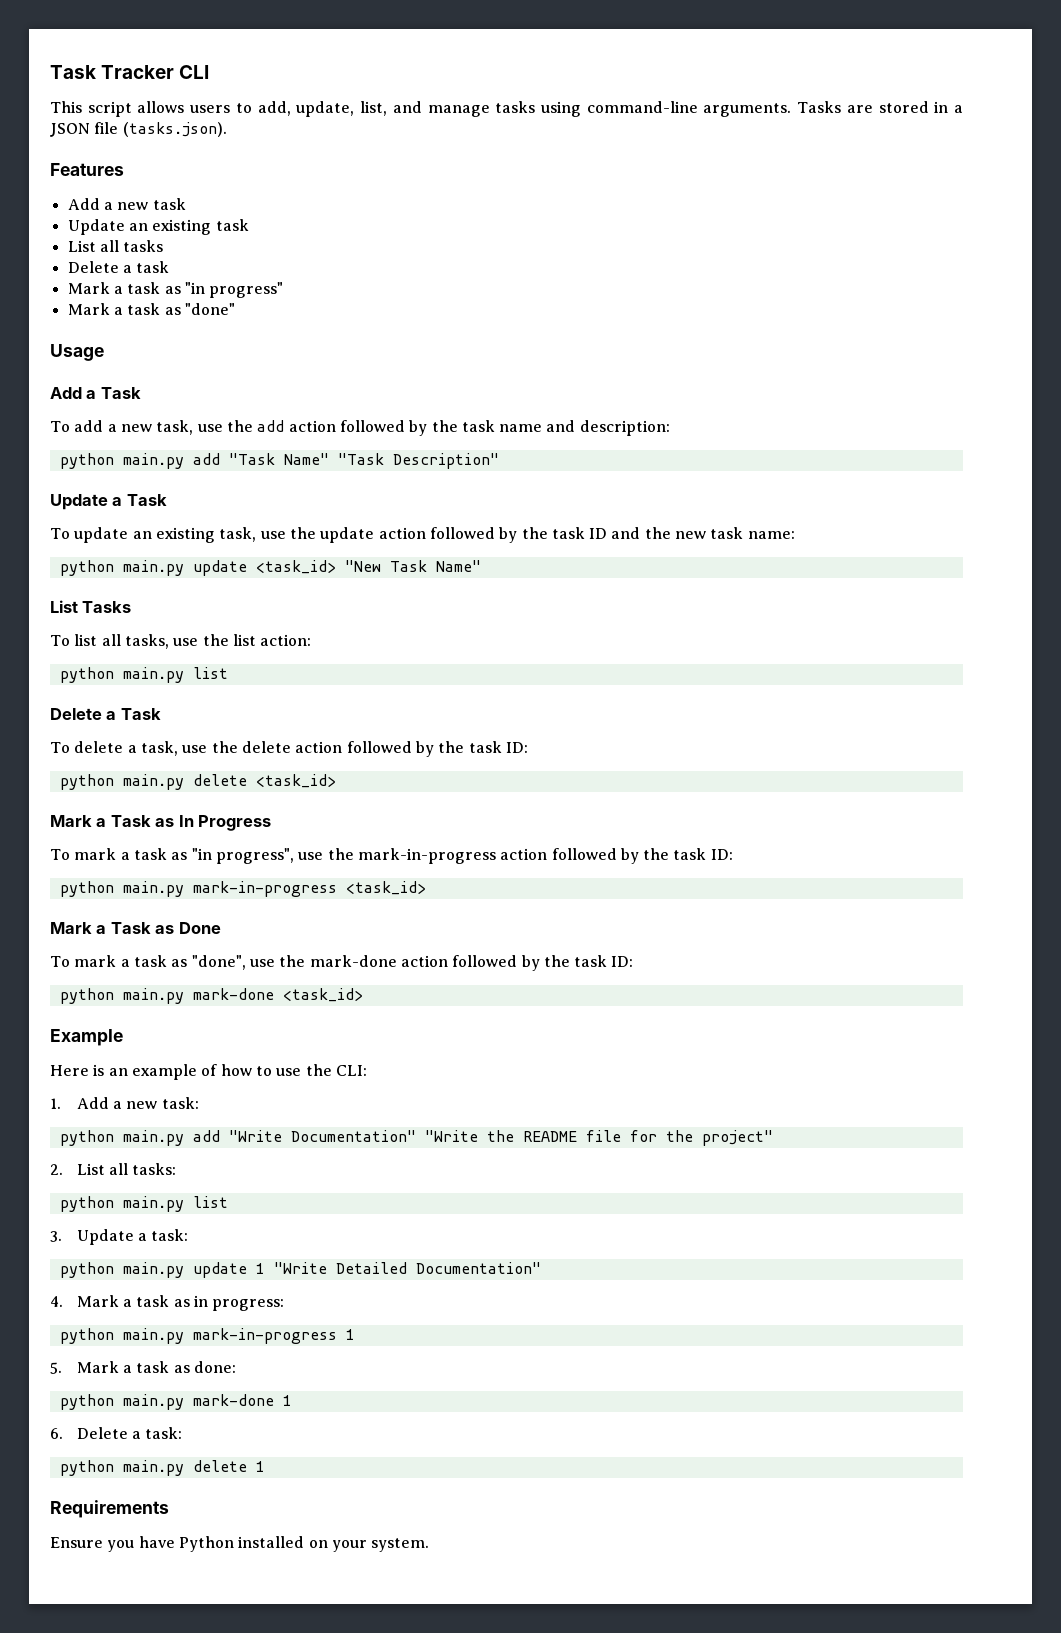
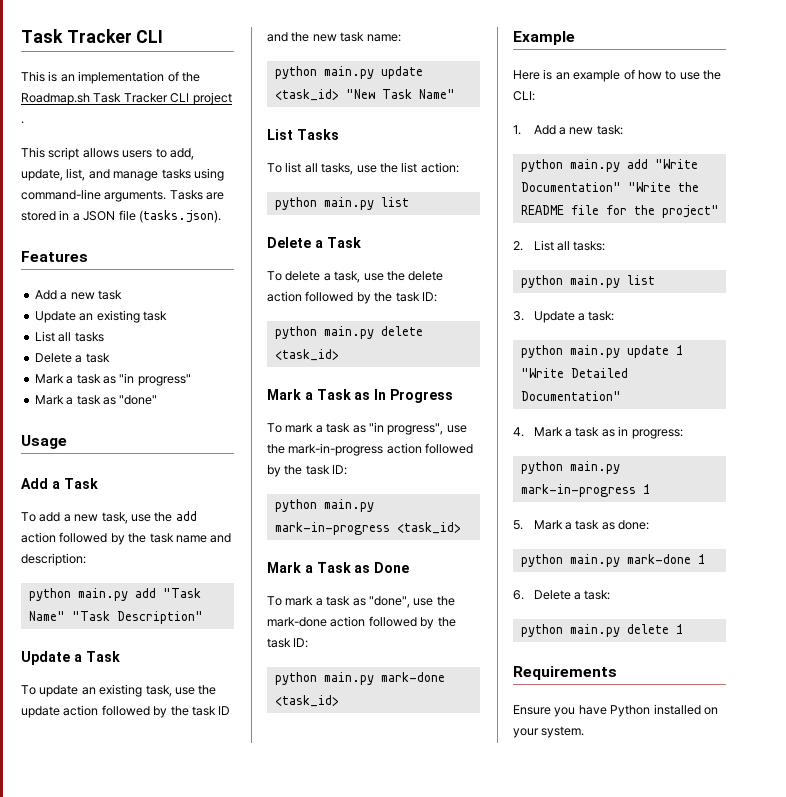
[50,65,210,79] Task Tracker CLI -> [21,29,164,43] [21,71,200,84] [21,92,232,105] [21,121,24,124] Task Tracker CLI // This is an implementation of the Roadmap.sh Task Tracker CLI project .

